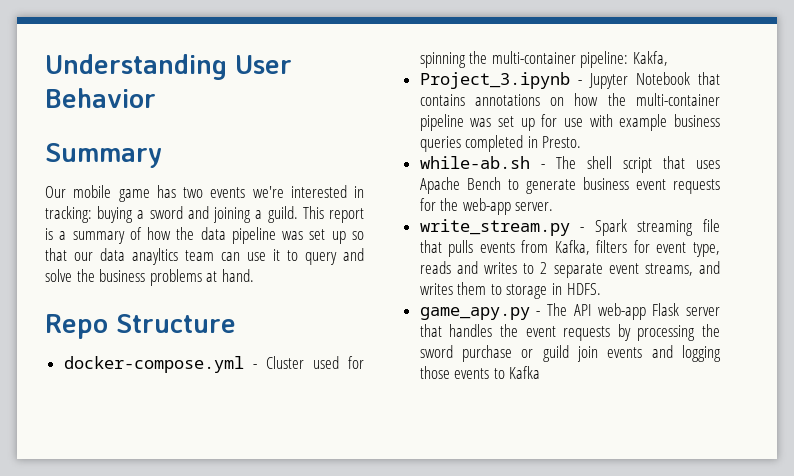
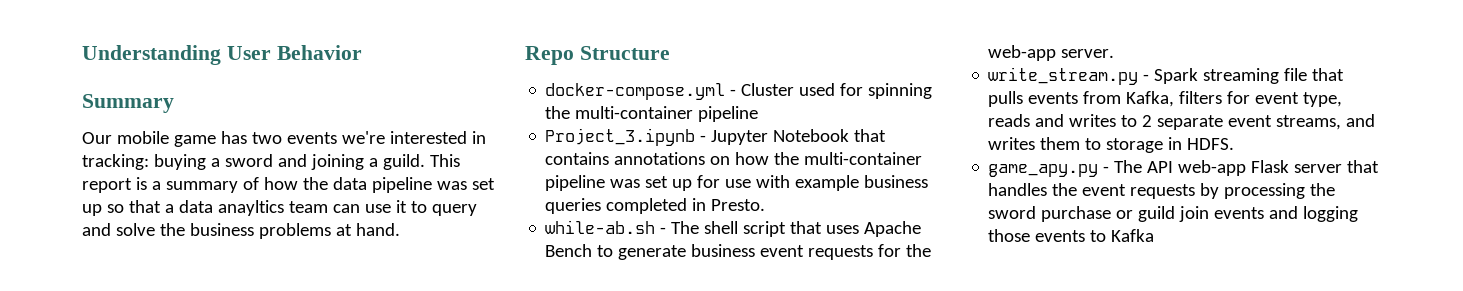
[74,252,93,261] our -> [164,204,174,213] a
[580,51,669,68] pipeline: Kakfa, -> [698,106,759,122] pipeline

